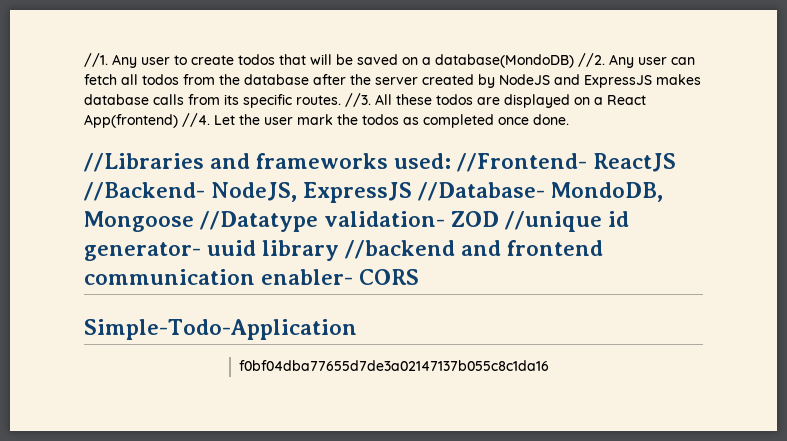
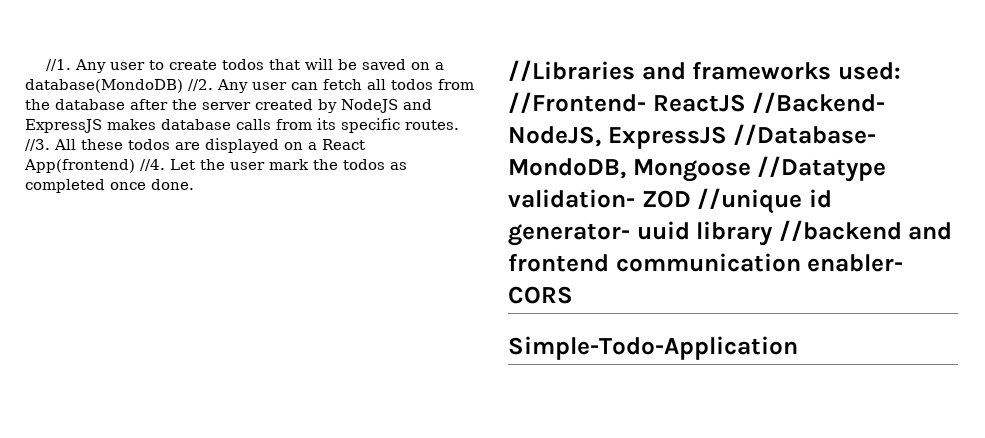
[239,360,550,371] // f0bf04dba77655d7de3a02147137b055c8c1da16 -> (798, 348) none

